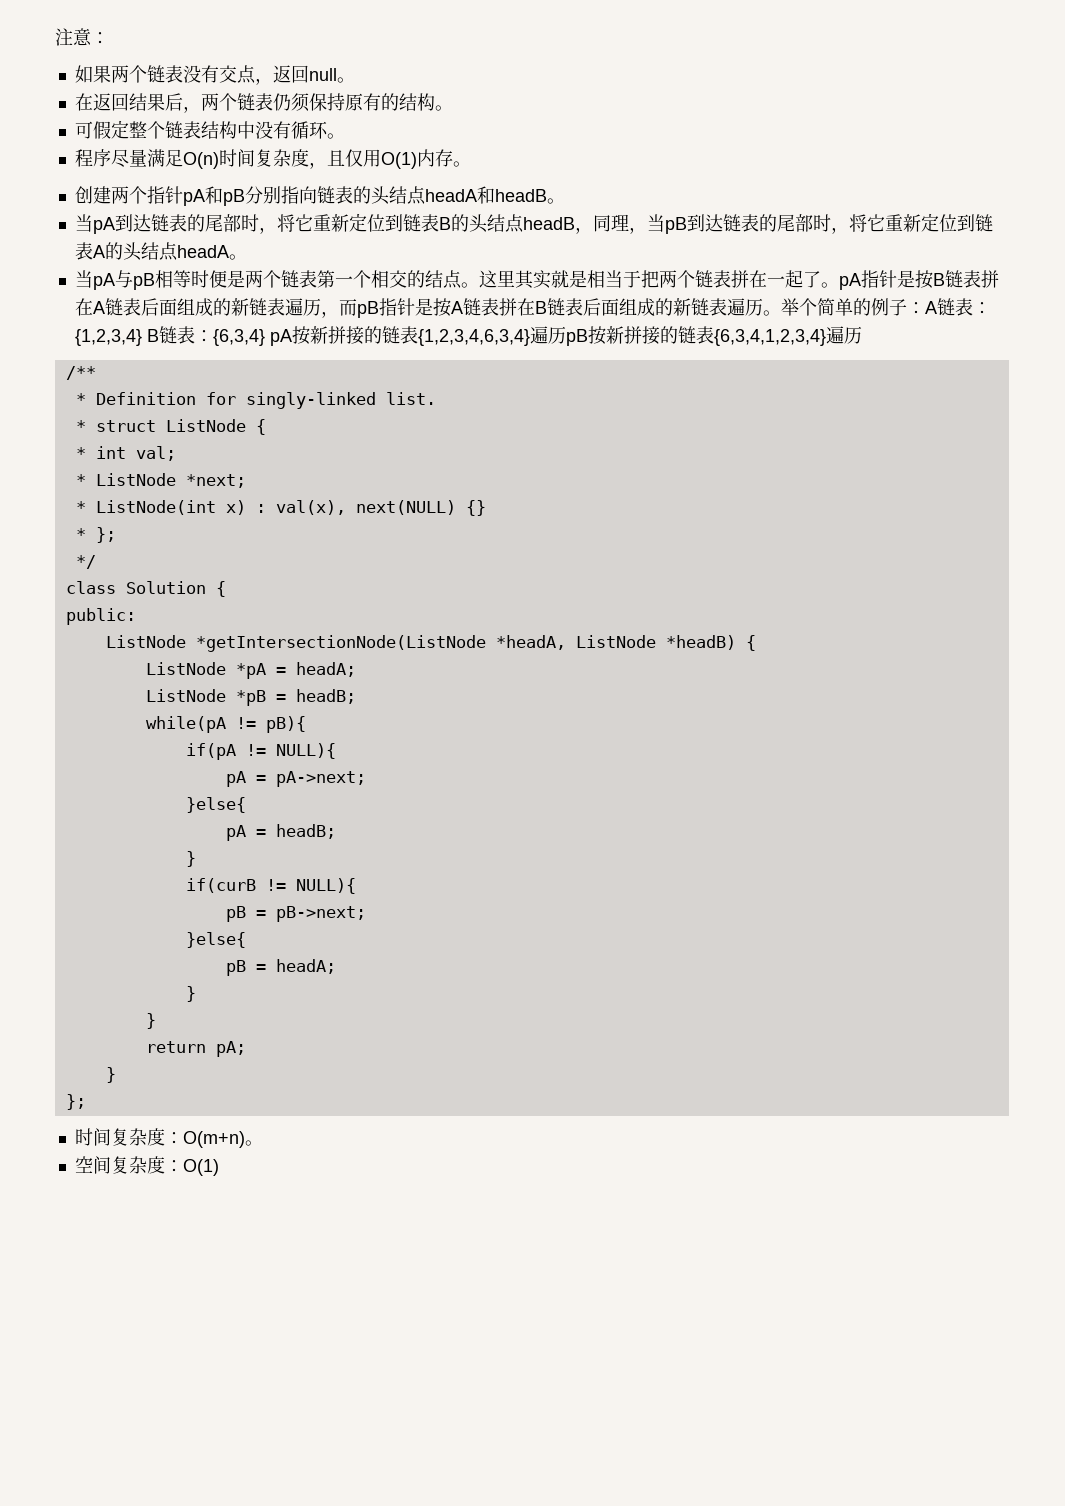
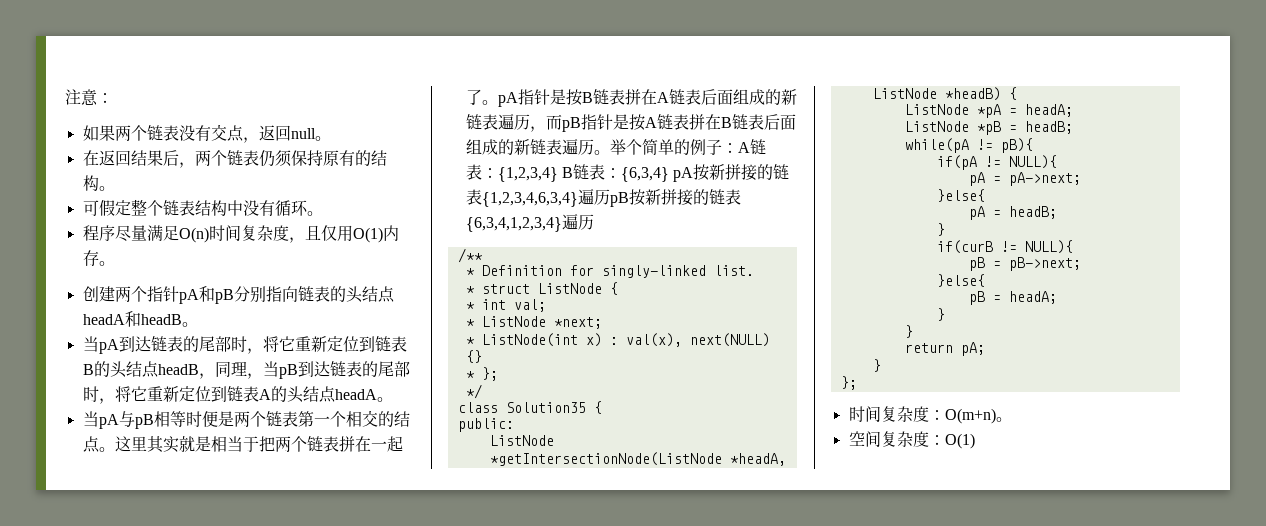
[125,581,206,594] Solution -> [505,402,586,413] Solution35

